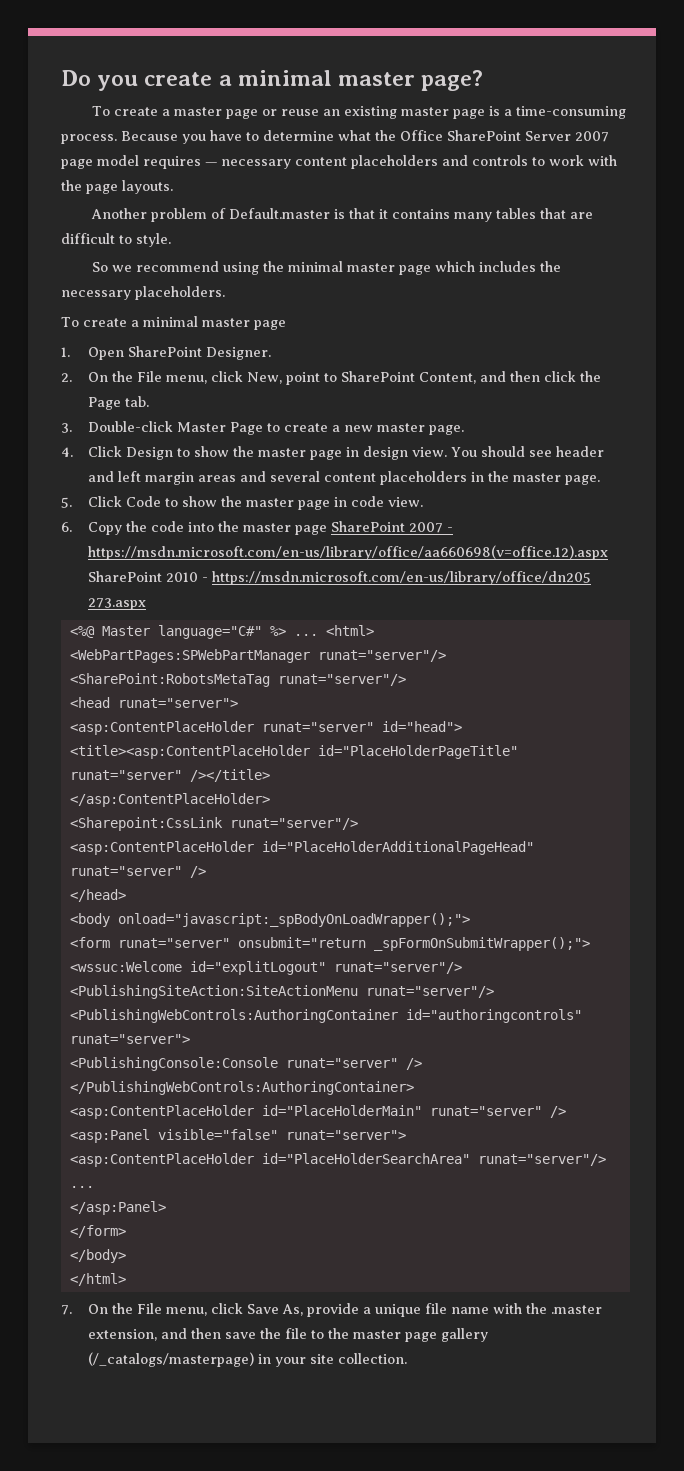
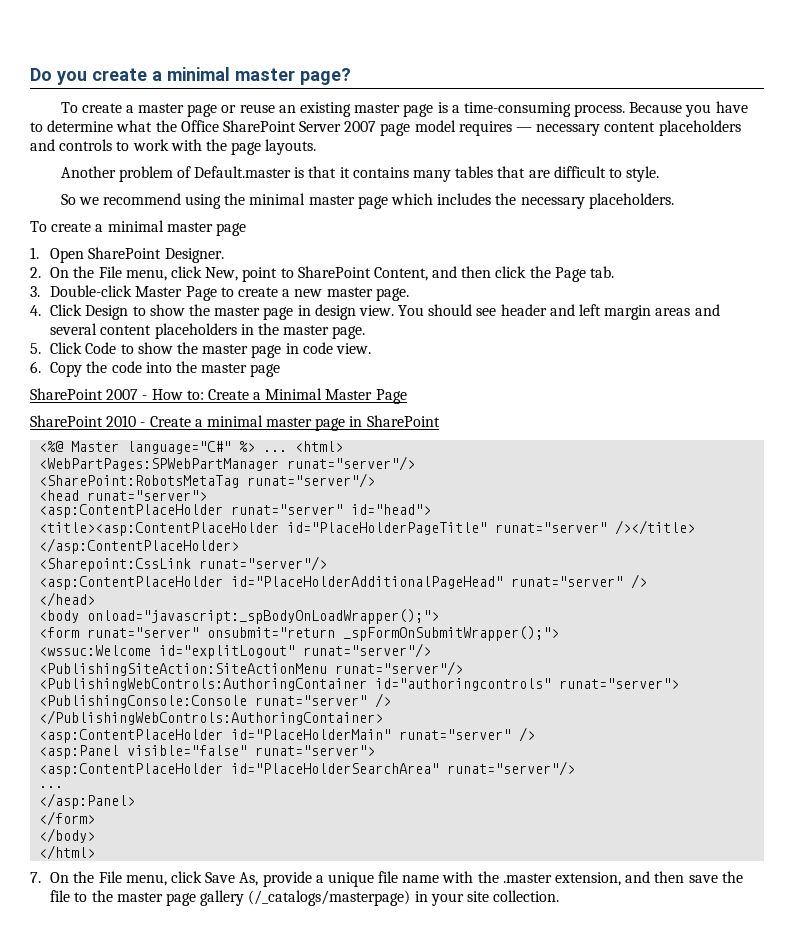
(327, 530) none -> (281, 370) //
[87,545,608,560] [87,571,591,585] [87,598,146,610] https://msdn.microsoft.com/en-us/library/office/aa660698(v=office.12).aspx SharePoint 2010 - https://msdn.microsoft.com/en-us/library/office/dn205 273.aspx -> [151,388,407,404] [30,415,440,431] How to: Create a Minimal Master Page // SharePoint 2010 - Create a minimal master page in SharePoint

